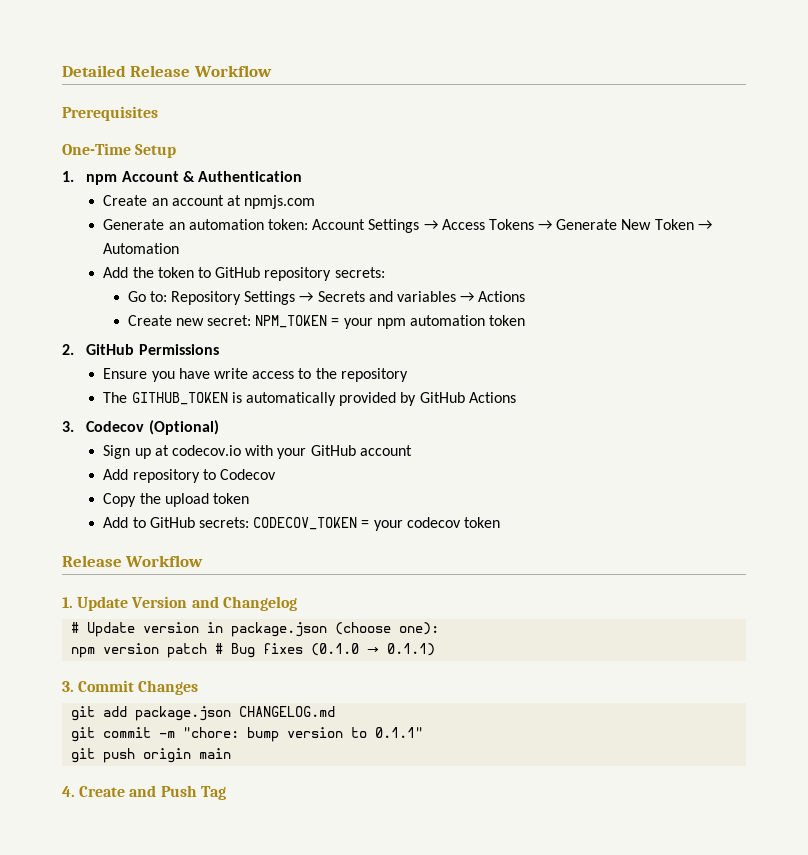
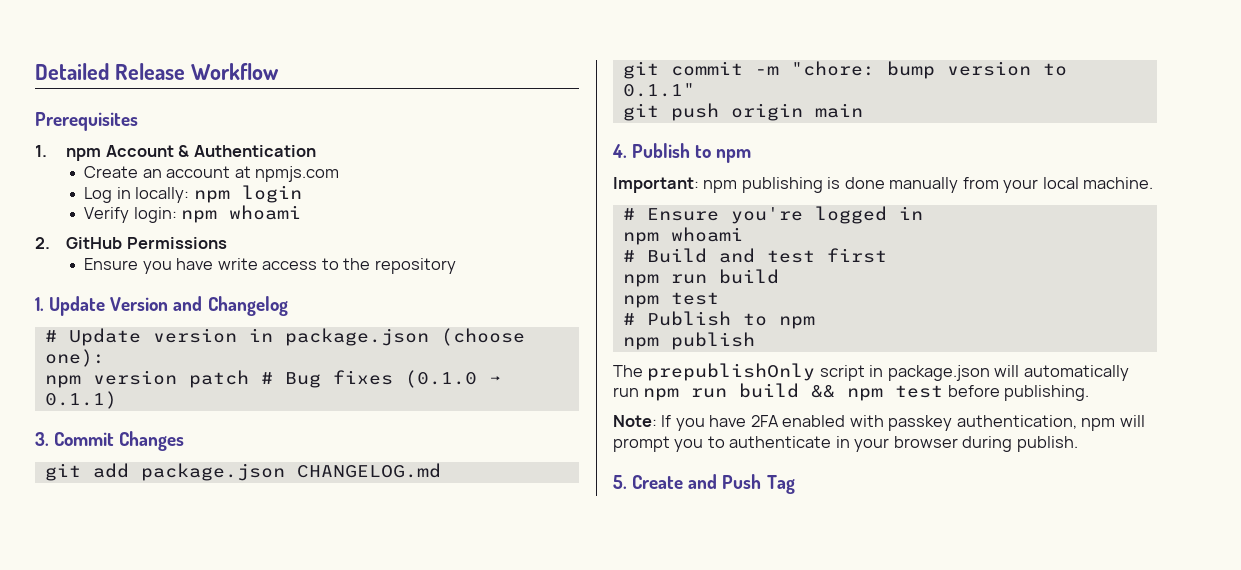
[62,143,177,158] // One-Time Setup -> (138, 121) none
[103,219,712,233] [103,243,180,254] [103,267,385,281] [127,291,526,305] [127,315,526,329] Generate an automation token: Account Settings → Access Tokens → Generate New Token → Automation // Add the token to GitHub repository secrets: // Go to: Repository Settings → Secrets and variables → Actions // Create new secret: NPM_TOKEN = your npm automation token -> [84,185,302,203] [84,205,302,223] Log in locally: npm login // Verify login: npm whoami
[103,392,516,406] [62,420,219,435] [103,445,412,459] [103,469,276,483] [103,493,249,507] [103,517,500,531] [62,555,204,567] // The GITHUB_TOKEN is automatically provided by GitHub Actions // 3. Codecov (Optional) // Sign up at codecov.io with your GitHub account // Add repository to Codecov // Copy the upload token // Add to GitHub secrets: CODECOV_TOKEN = your codecov token // Release Workflow -> (456, 266) none
(75, 791) none -> [632,143,752,163] [613,177,1154,193] [622,206,923,224] [622,227,743,245] [622,248,887,263] [622,269,779,287] [622,292,719,308] [622,311,815,329] [622,332,755,350] [613,363,1129,381] [613,383,1090,401] [613,415,1145,431] [613,436,1078,452] [613,475,627,489] Publish to npm // Important: npm publishing is done manually from your local machine. // # Ensure you're logged in // npm whoami // # Build and test first // npm run build // npm test // # Publish to npm // npm publish // The prepublishOnly script in package.json will automatically run npm run build && npm test before publishing. // Note: If you have 2FA enabled with passkey authentication, npm will prompt you to authenticate in your browser during publish. // 5.

